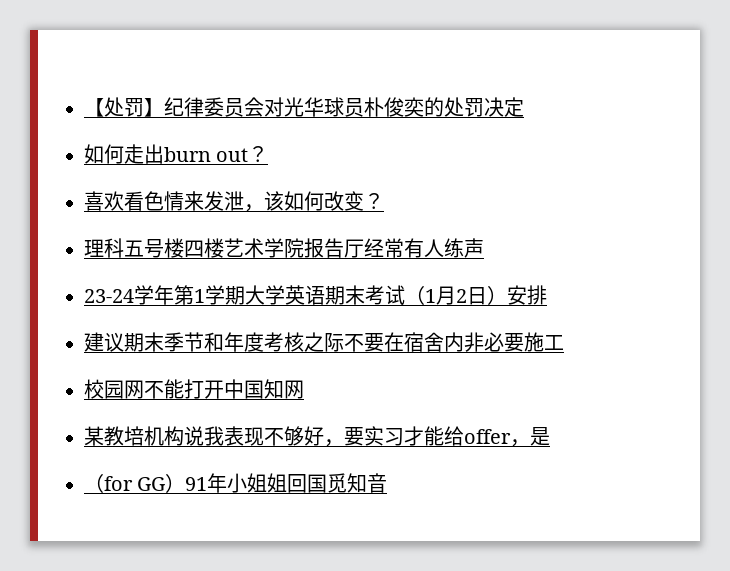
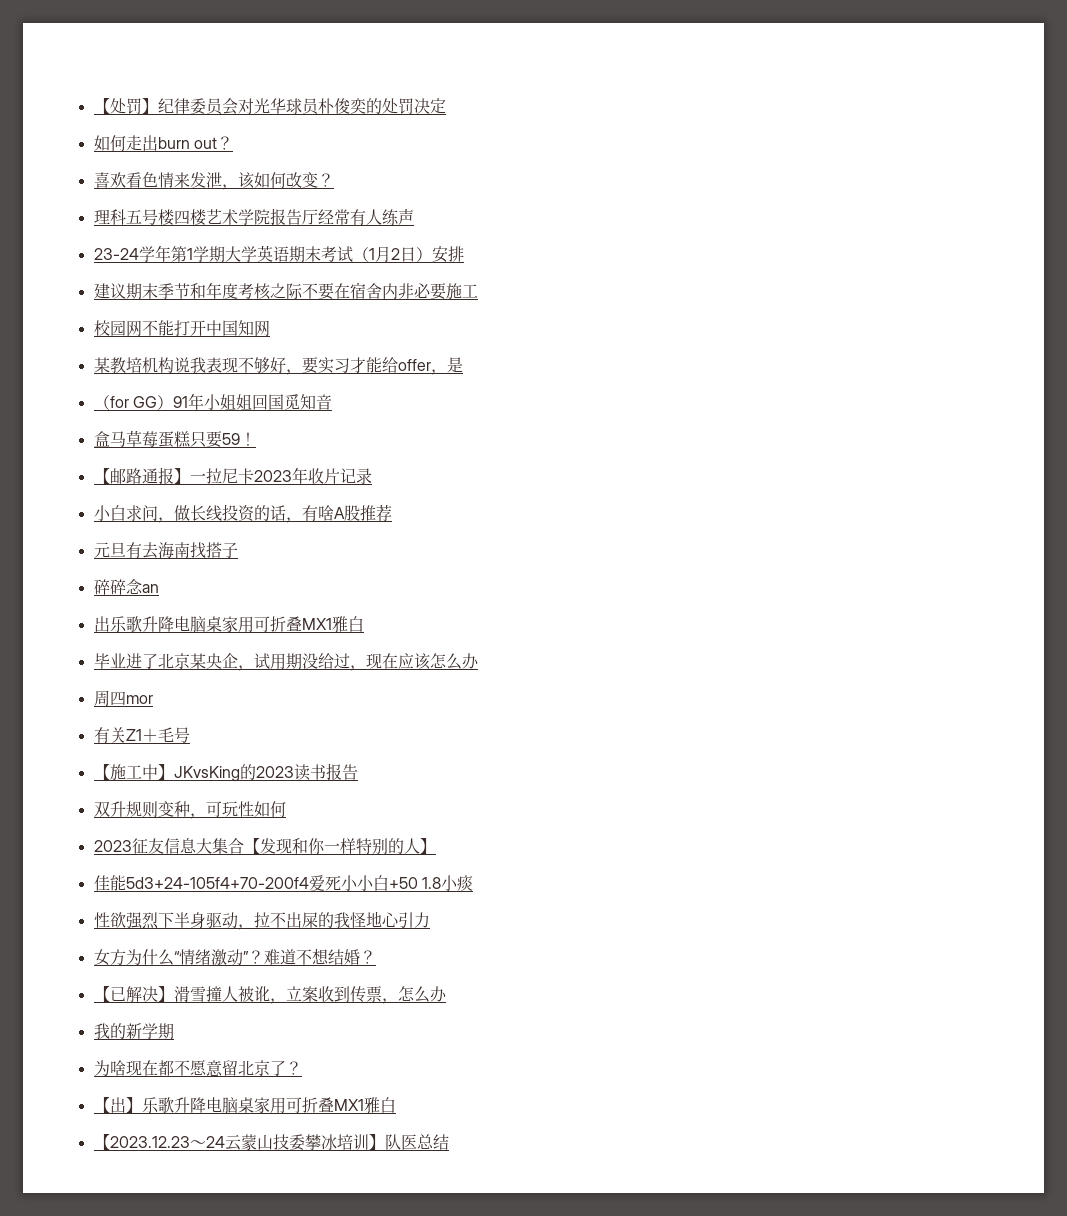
(388, 483) none -> [93,430,256,448] [93,467,372,484] [93,504,392,523] [93,542,238,559] [93,579,159,595] [93,616,364,633] [93,653,479,671] [93,690,153,707] [93,727,190,743] [93,763,358,782] [93,801,286,819] [93,838,436,855] [93,875,473,891] [93,911,430,930] [93,948,376,966] [93,986,447,1004] [93,1023,174,1039] [93,1060,302,1077] [93,1097,396,1114] [93,1134,449,1151] // 盒马草莓蛋糕只要59！ // 【邮路通报】一拉尼卡2023年收片记录 // 小白求问，做长线投资的话，有啥A股推荐 // 元旦有去海南找搭子 // 碎碎念an // 出乐歌升降电脑桌家用可折叠MX1雅白 // 毕业进了北京某央企，试用期没给过，现在应该怎么办 // 周四mor // 有关Z1＋毛号 // 【施工中】JKvsKing的2023读书报告 // 双升规则变种，可玩性如何 // 2023征友信息大集合【发现和你一样特别的人】 // 佳能5d3+24-105f4+70-200f4爱死小小白+50 1.8小痰 // 性欲强烈下半身驱动，拉不出屎的我怪地心引力 // 女方为什么“情绪激动”？难道不想结婚？ // 【已解决】滑雪撞人被讹，立案收到传票，怎么办 // 我的新学期 // 为啥现在都不愿意留北京了？ // 【出】乐歌升降电脑桌家用可折叠MX1雅白 // 【2023.12.23～24云蒙山技委攀冰培训】队医总结

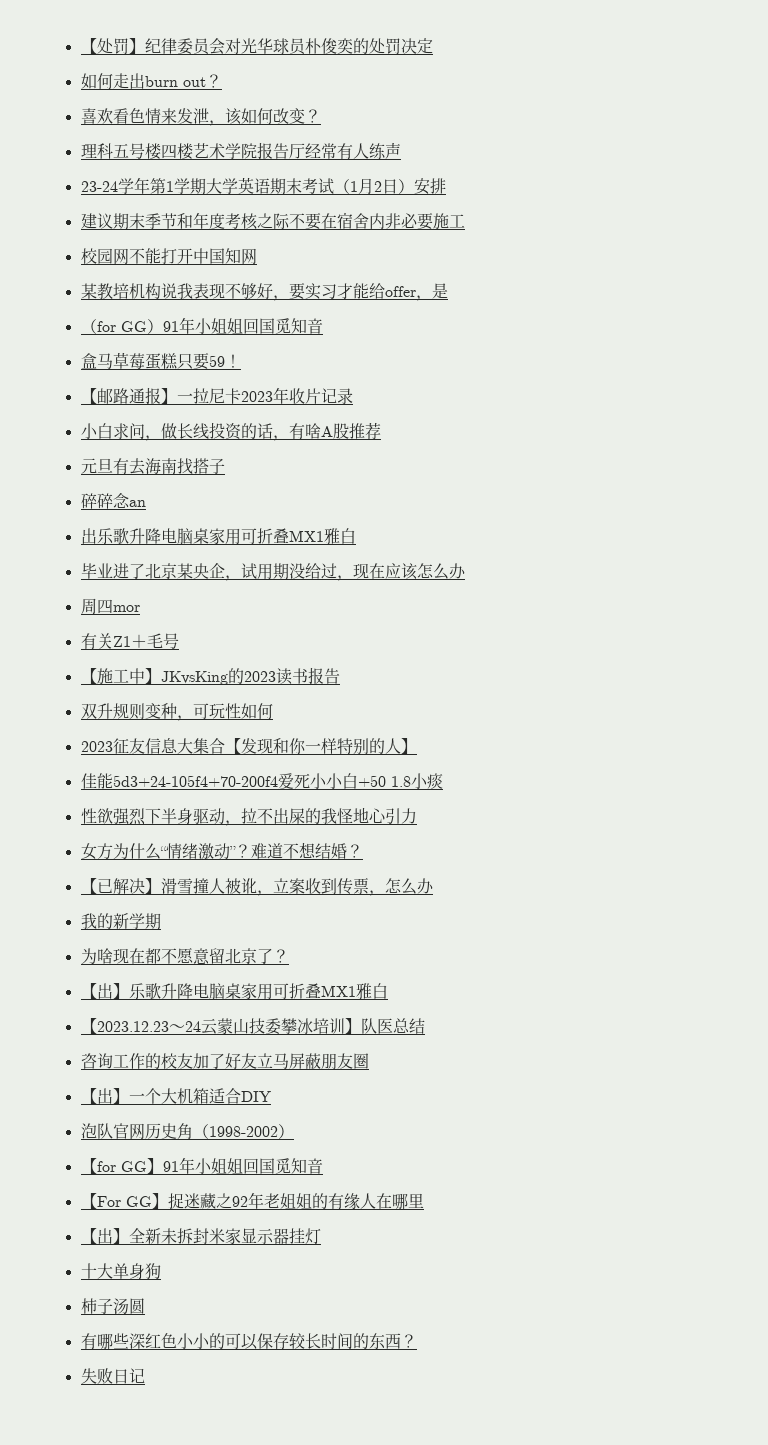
(449, 1142) none -> [80,1053,369,1069] [80,1088,271,1104] [80,1123,294,1140] [80,1157,323,1174] [80,1192,424,1210] [80,1228,321,1245] [80,1263,161,1279] [80,1298,145,1315] [80,1333,417,1350] [80,1368,145,1384] // 咨询工作的校友加了好友立马屏蔽朋友圈 // 【出】一个大机箱适合DIY // 泡队官网历史角（1998-2002） // 【for GG】91年小姐姐回国觅知音 // 【For GG】捉迷藏之92年老姐姐的有缘人在哪里 // 【出】全新未拆封米家显示器挂灯 // 十大单身狗 // 柿子汤圆 // 有哪些深红色小小的可以保存较长时间的东西？ // 失败日记

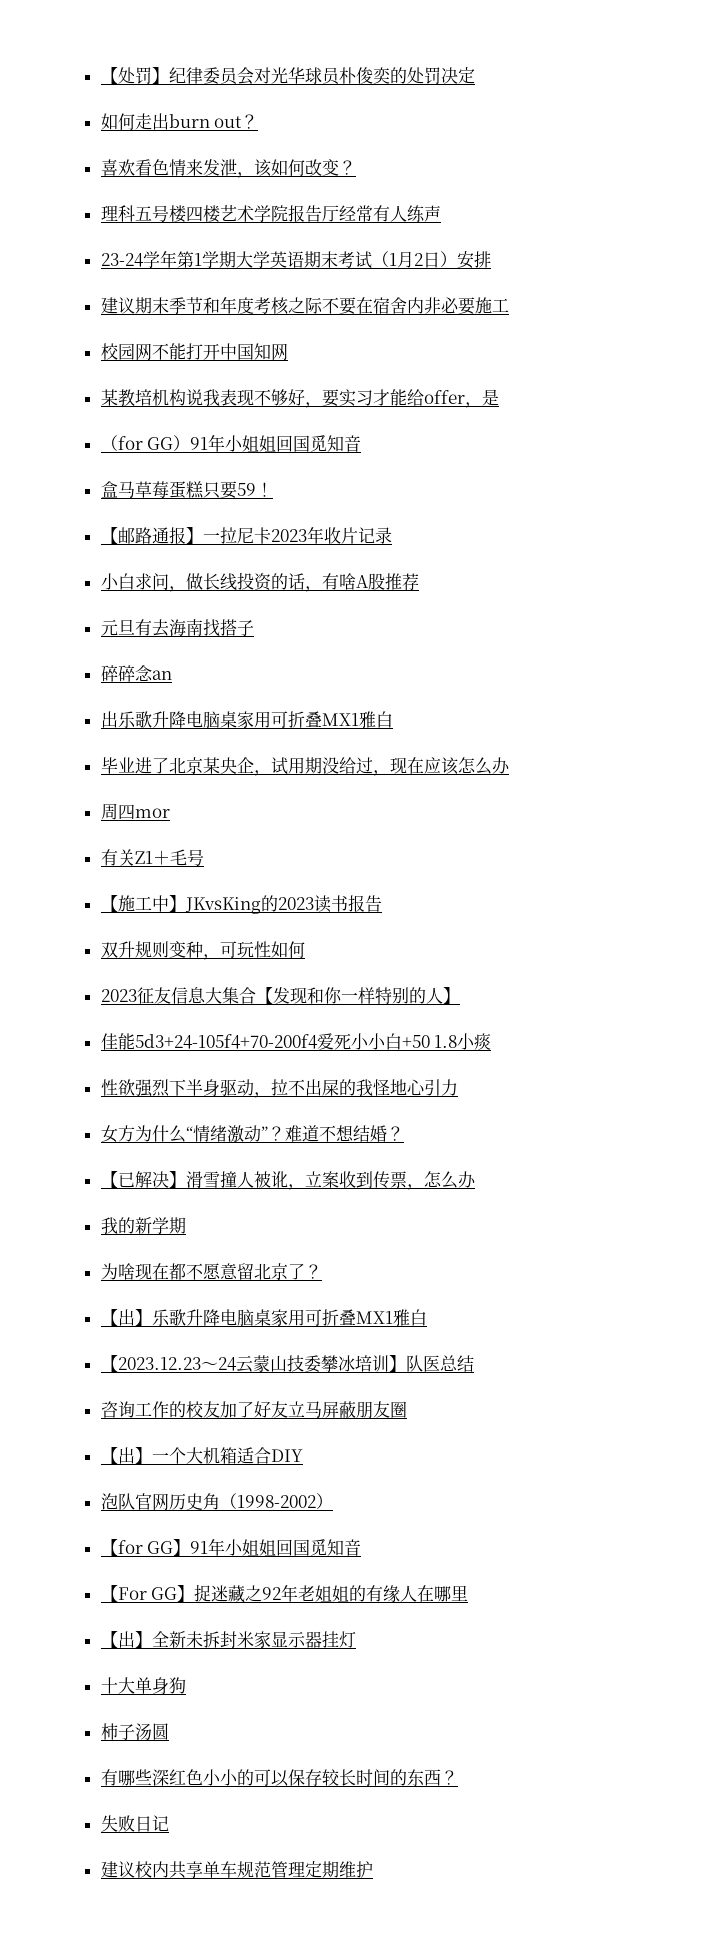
(145, 1375) none -> [100,1861,373,1879] // 建议校内共享单车规范管理定期维护

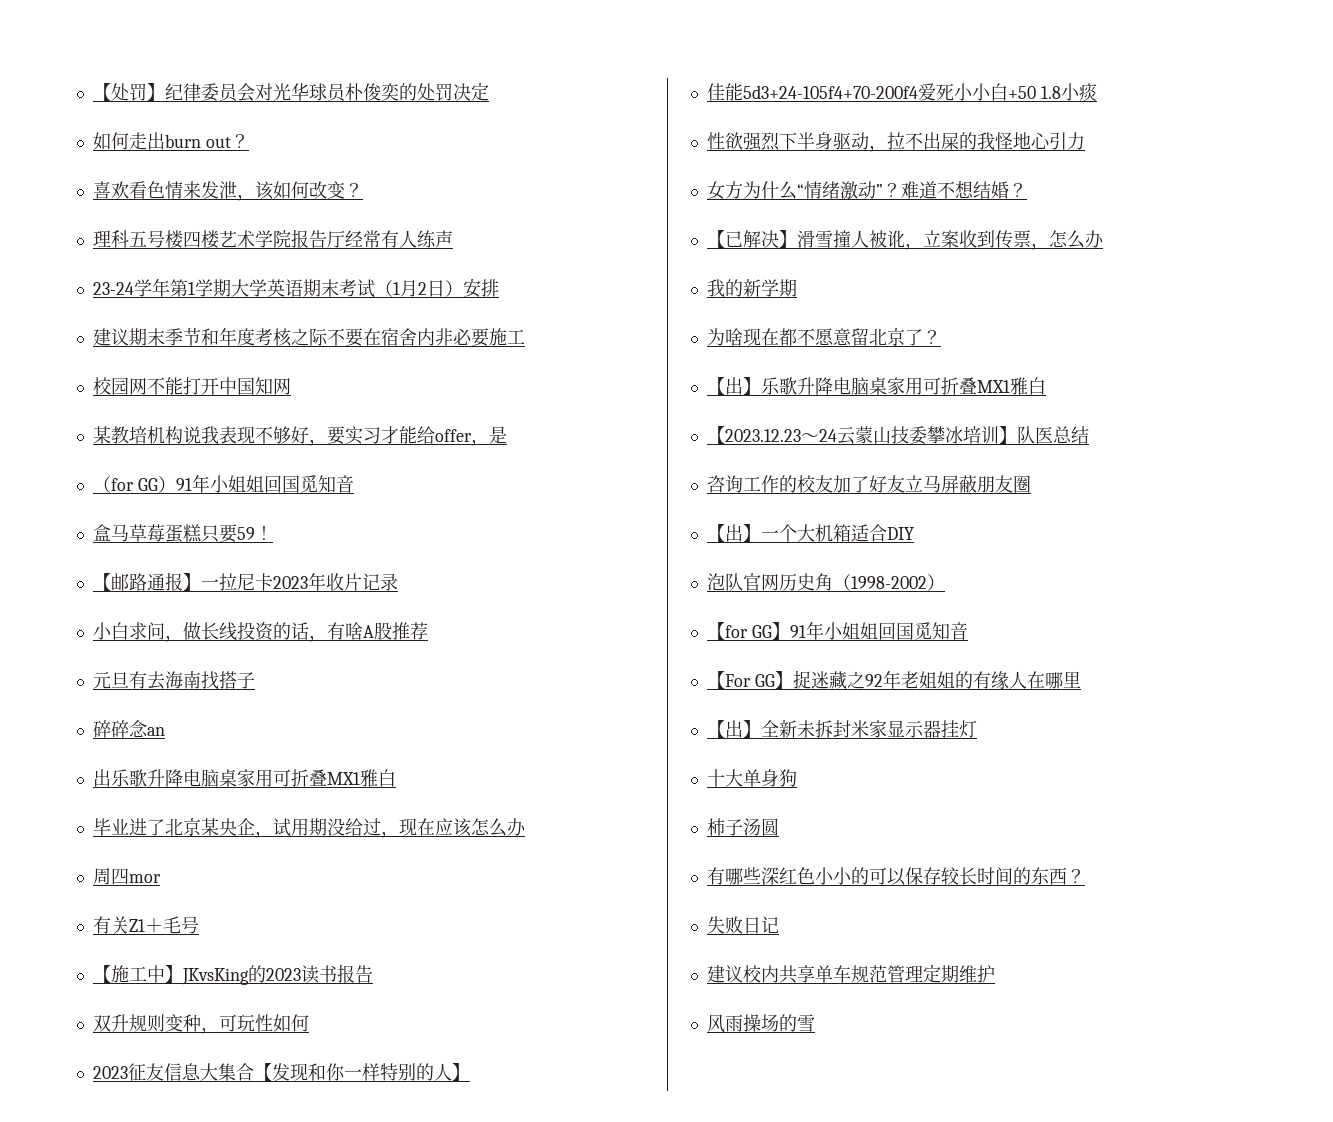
(373, 1869) none -> [706,1014,815,1033] // 风雨操场的雪

